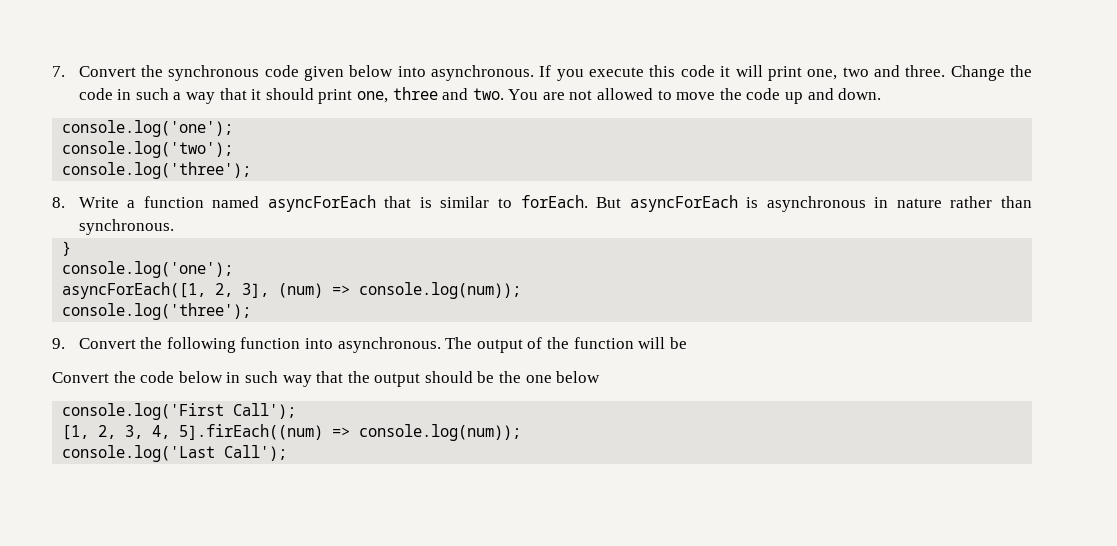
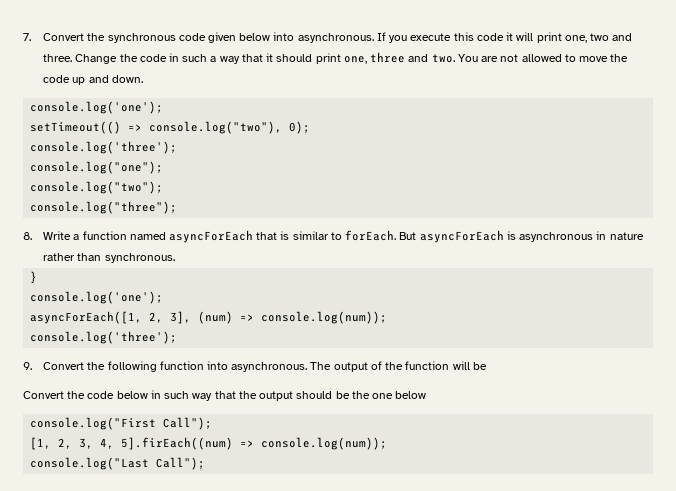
[62,141,234,158] [62,162,252,179] console.log('two'); // console.log('three'); -> [30,121,311,134] [30,141,178,154] [30,161,164,174] [30,181,164,194] [30,201,178,214] setTimeout(() => console.log("two"), 0); // console.log('three'); // console.log("one"); // console.log("two"); // console.log("three");
[62,403,297,420] console.log('First Call'); -> [30,417,213,430] console.log("First Call");
[62,445,288,462] console.log('Last Call'); -> [30,457,206,470] console.log("Last Call");

